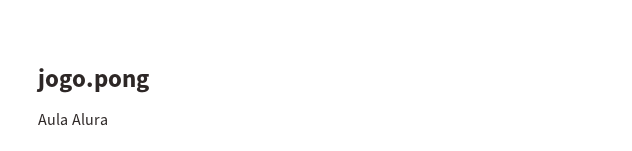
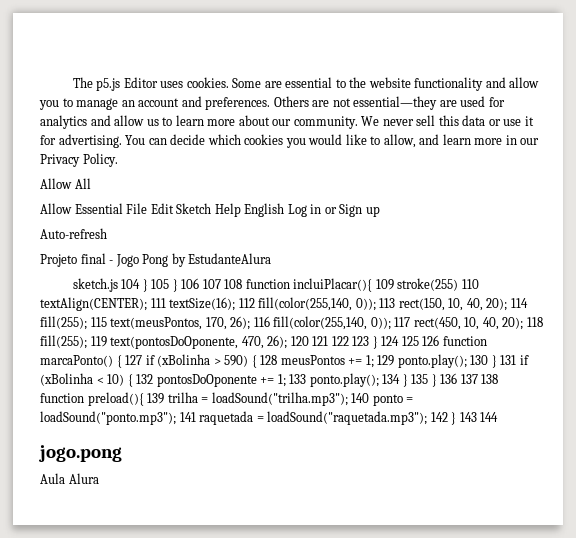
(36, 80) none -> [72,77,540,91] [39,96,505,110] [40,115,534,129] [40,134,540,148] [40,153,118,167] [40,178,91,189] [40,203,380,217] [40,228,107,239] [40,253,272,267] [72,278,479,292] [40,297,528,311] [40,316,543,330] [40,335,487,349] [40,354,529,368] [40,373,499,387] [40,392,414,406] [40,411,499,425] The p5.js Editor uses cookies. Some are essential to the website functionality and allow you to manage an account and preferences. Others are not essential—they are used for analytics and allow us to learn more about our community. We never sell this data or use it for advertising. You can decide which cookies you would like to allow, and learn more in our Privacy Policy. // Allow All // Allow Essential File Edit Sketch Help English Log in or Sign up // Auto-refresh // Projeto final - Jogo Pong by EstudanteAlura // sketch.js 104 } 105 } 106 107 108 function incluiPlacar(){ 109 stroke(255) 110 textAlign(CENTER); 111 textSize(16); 112 fill(color(255,140, 0)); 113 rect(150, 10, 40, 20); 114 fill(255); 115 text(meusPontos, 170, 26); 116 fill(color(255,140, 0)); 117 rect(450, 10, 40, 20); 118 fill(255); 119 text(pontosDoOponente, 470, 26); 120 121 122 123 } 124 125 126 function marcaPonto() { 127 if (xBolinha > 590) { 128 meusPontos += 1; 129 ponto.play(); 130 } 131 if (xBolinha < 10) { 132 pontosDoOponente += 1; 133 ponto.play(); 134 } 135 } 136 137 138 function preload(){ 139 trilha = loadSound("trilha.mp3"); 140 ponto = loadSound("ponto.mp3"); 141 raquetada = loadSound("raquetada.mp3"); 142 } 143 144 //

